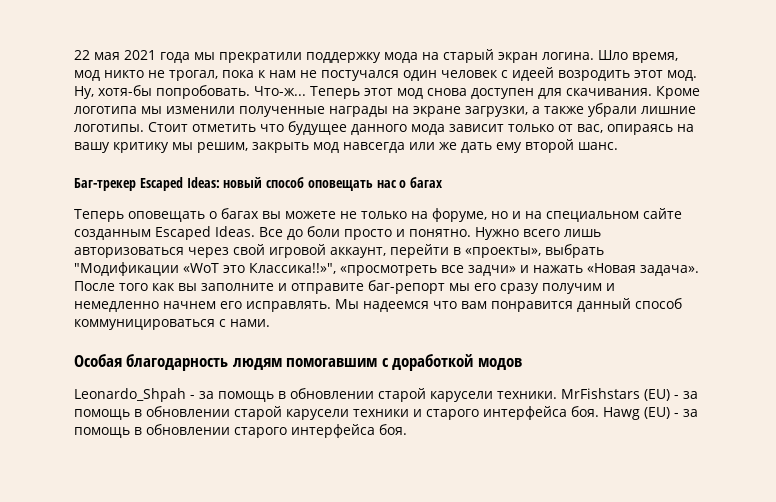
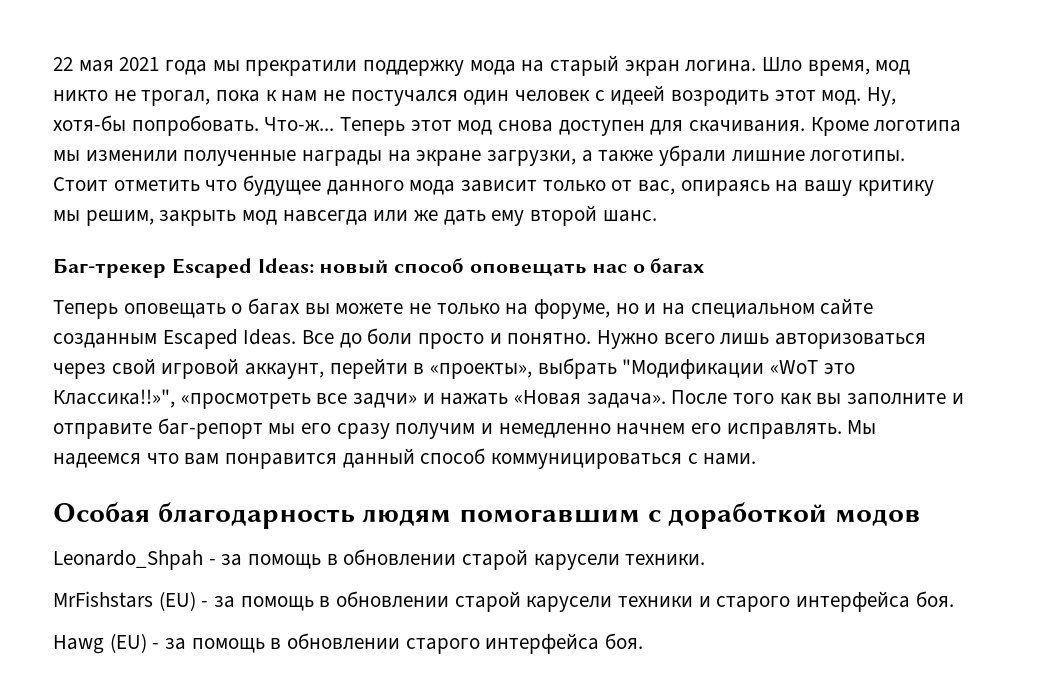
(557, 395) none -> (706, 559) //
(599, 411) none -> (954, 599) //

